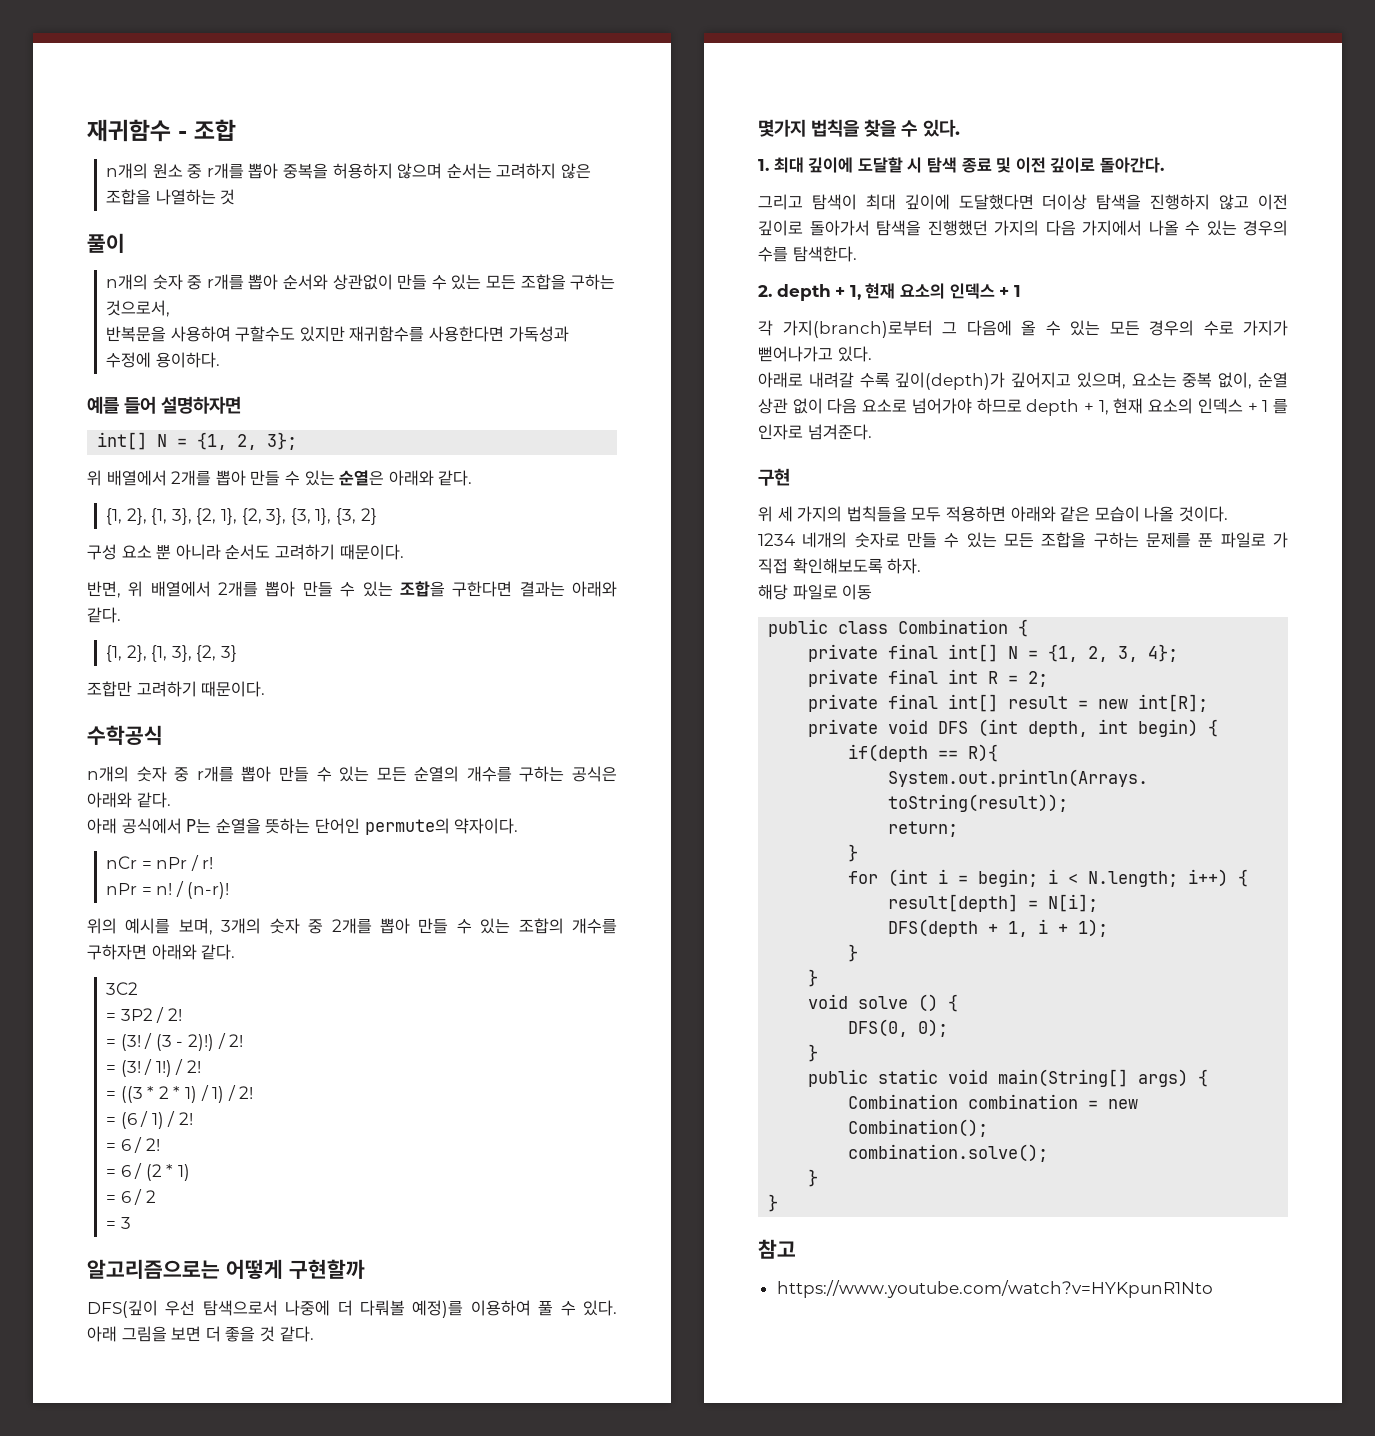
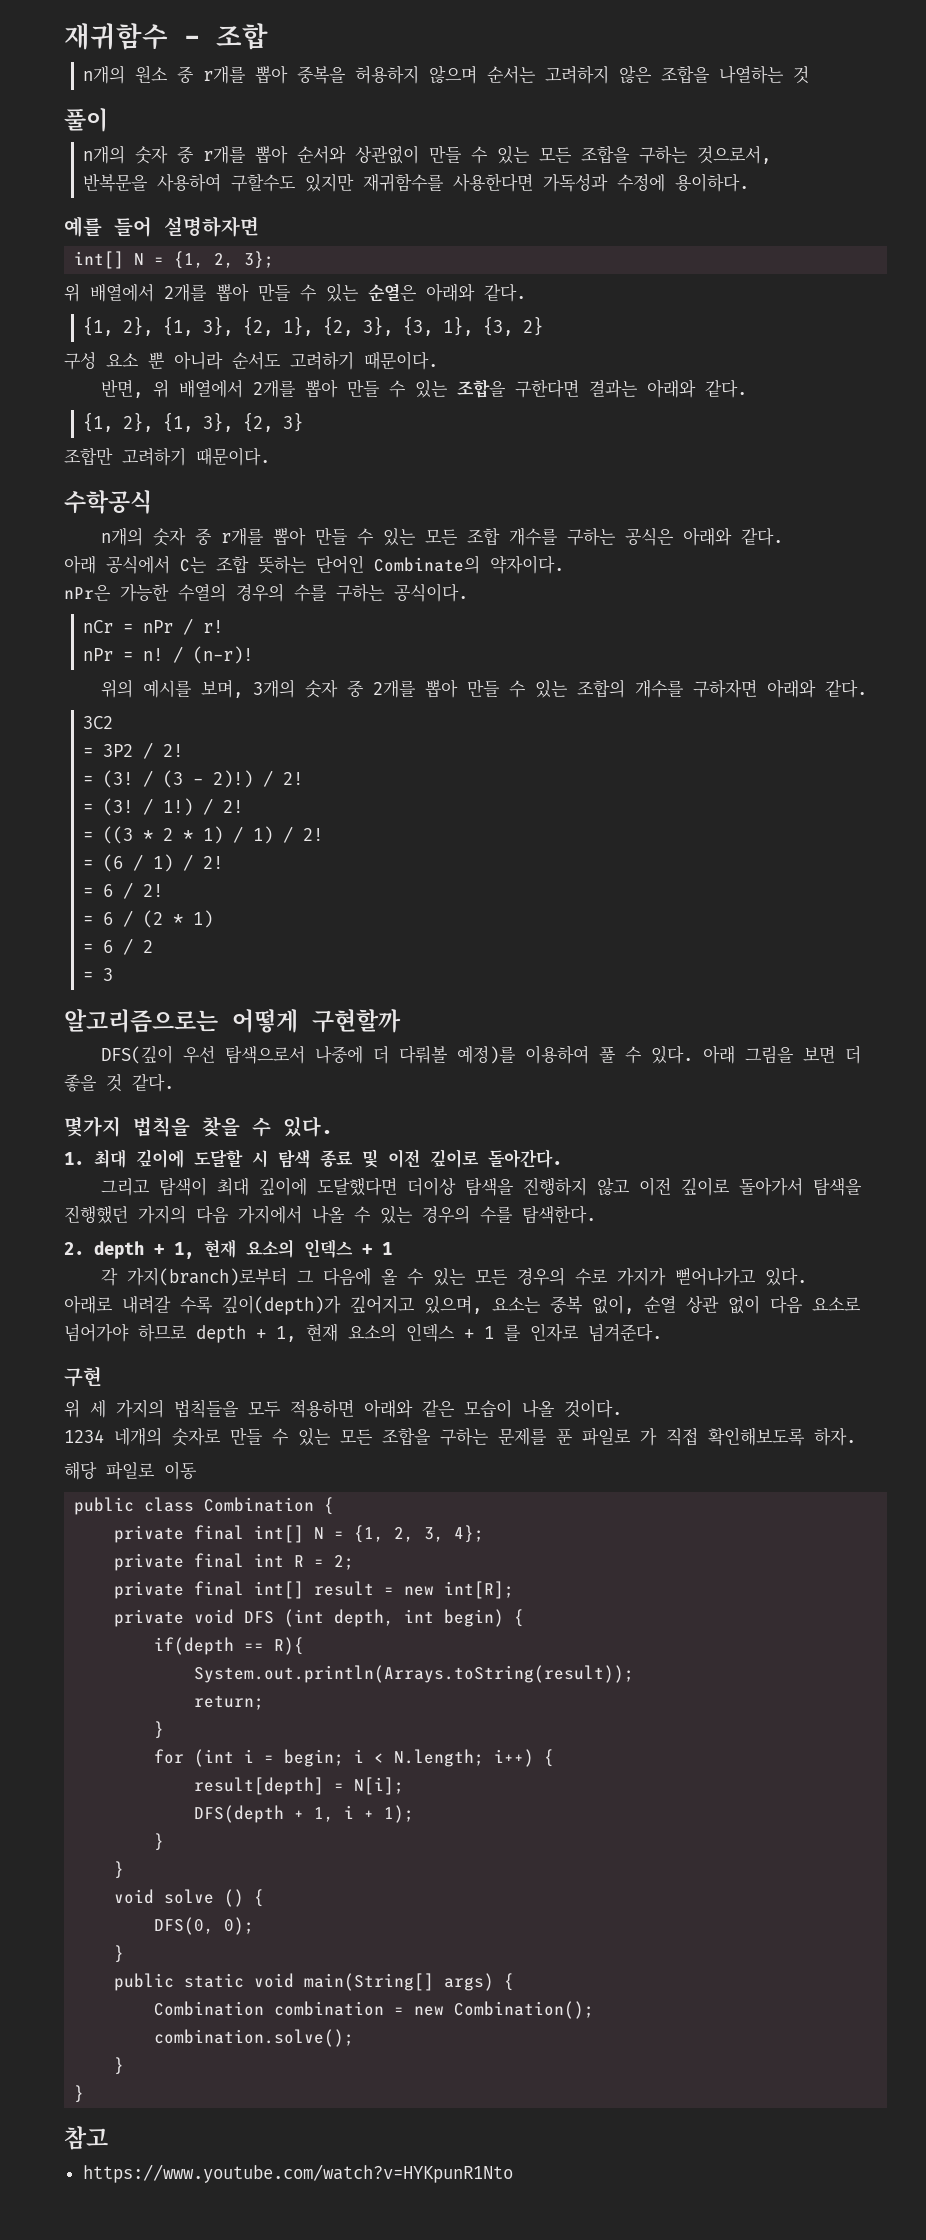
[414,766,460,782] 순열의 -> [467,528,501,546] 조합
[186,818,261,834] P는 순열을 -> [180,556,249,574] C는 조합
[364,818,450,835] permute의 -> [374,555,480,574] Combinate의
(519, 826) none -> [64,583,468,602] // nPr은 가능한 수열의 경우의 수를 구하는 공식이다.

